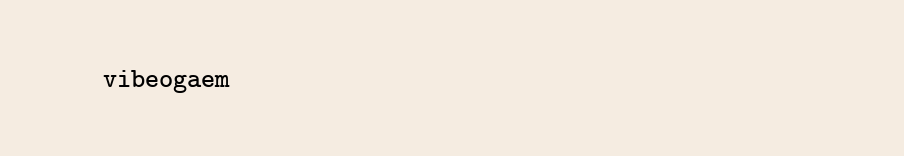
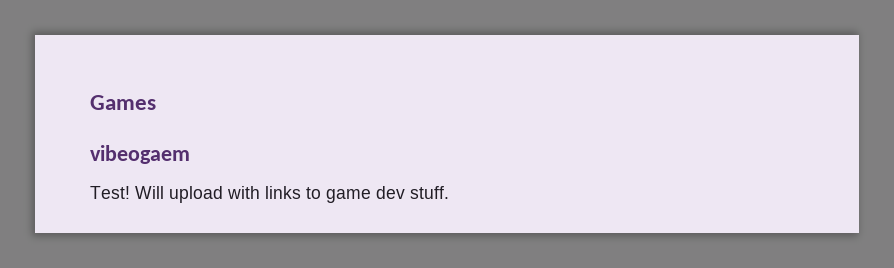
(103, 81) none -> [90,95,156,110] Games //
(230, 81) none -> [90,186,449,203] // Test! Will upload with links to game dev stuff.

